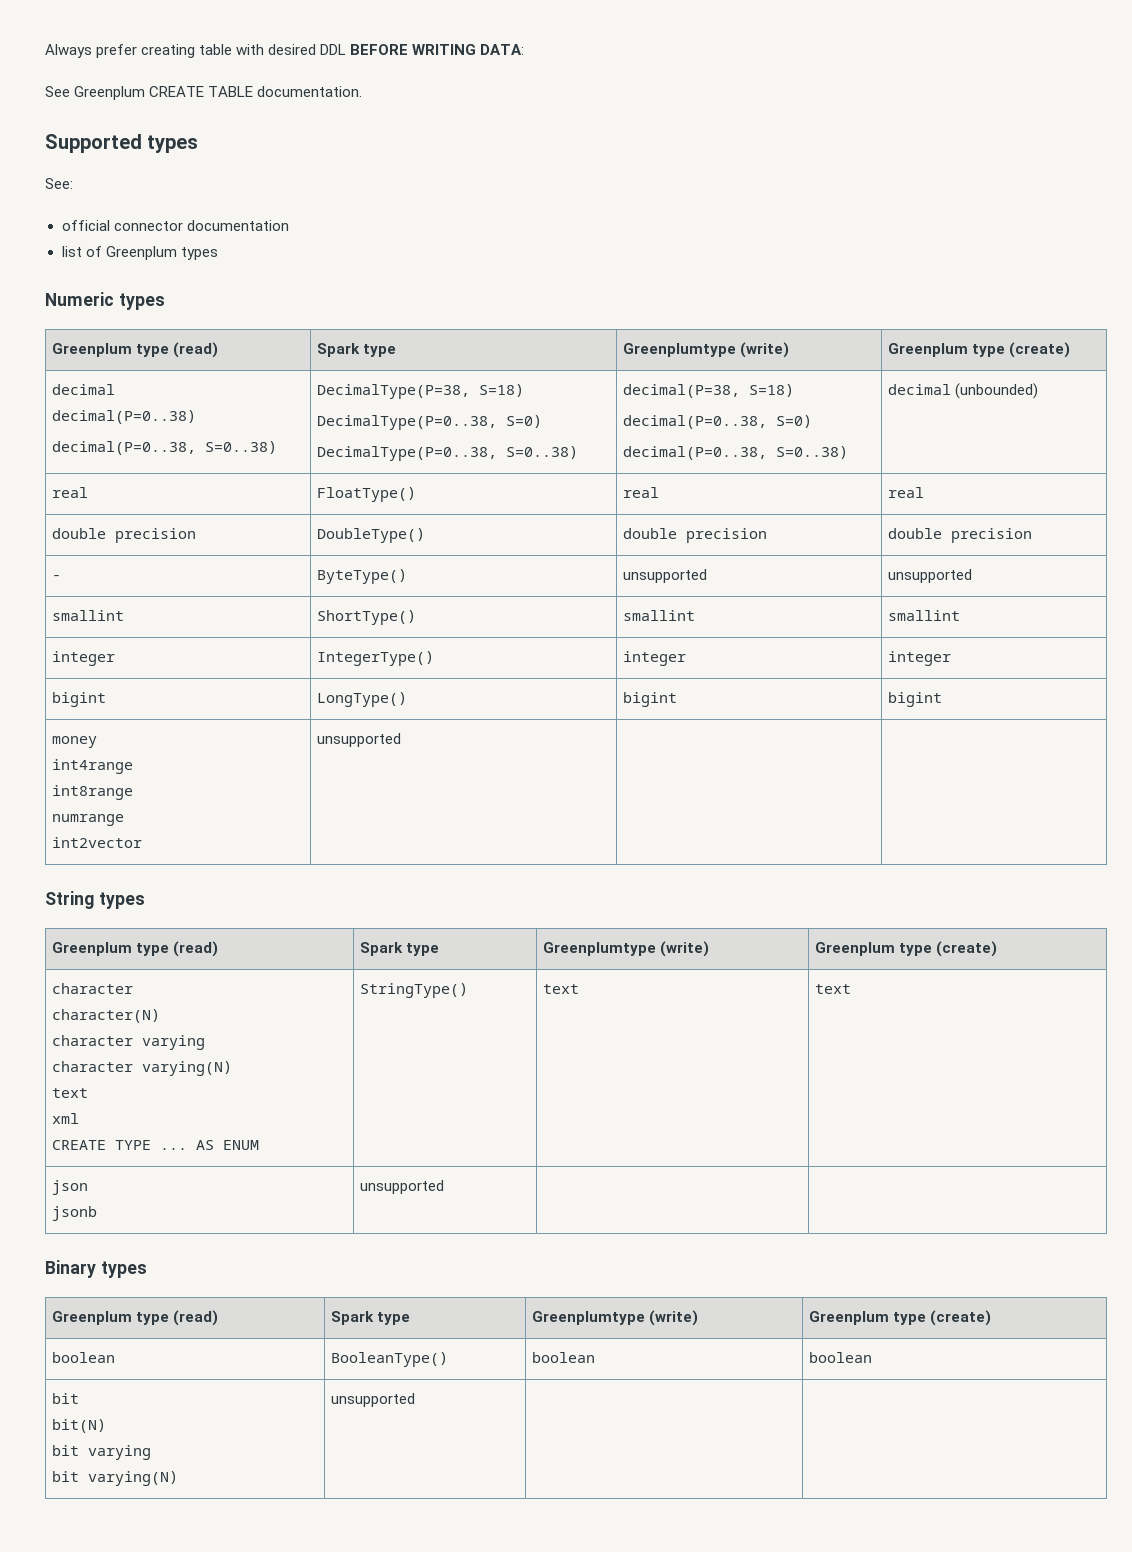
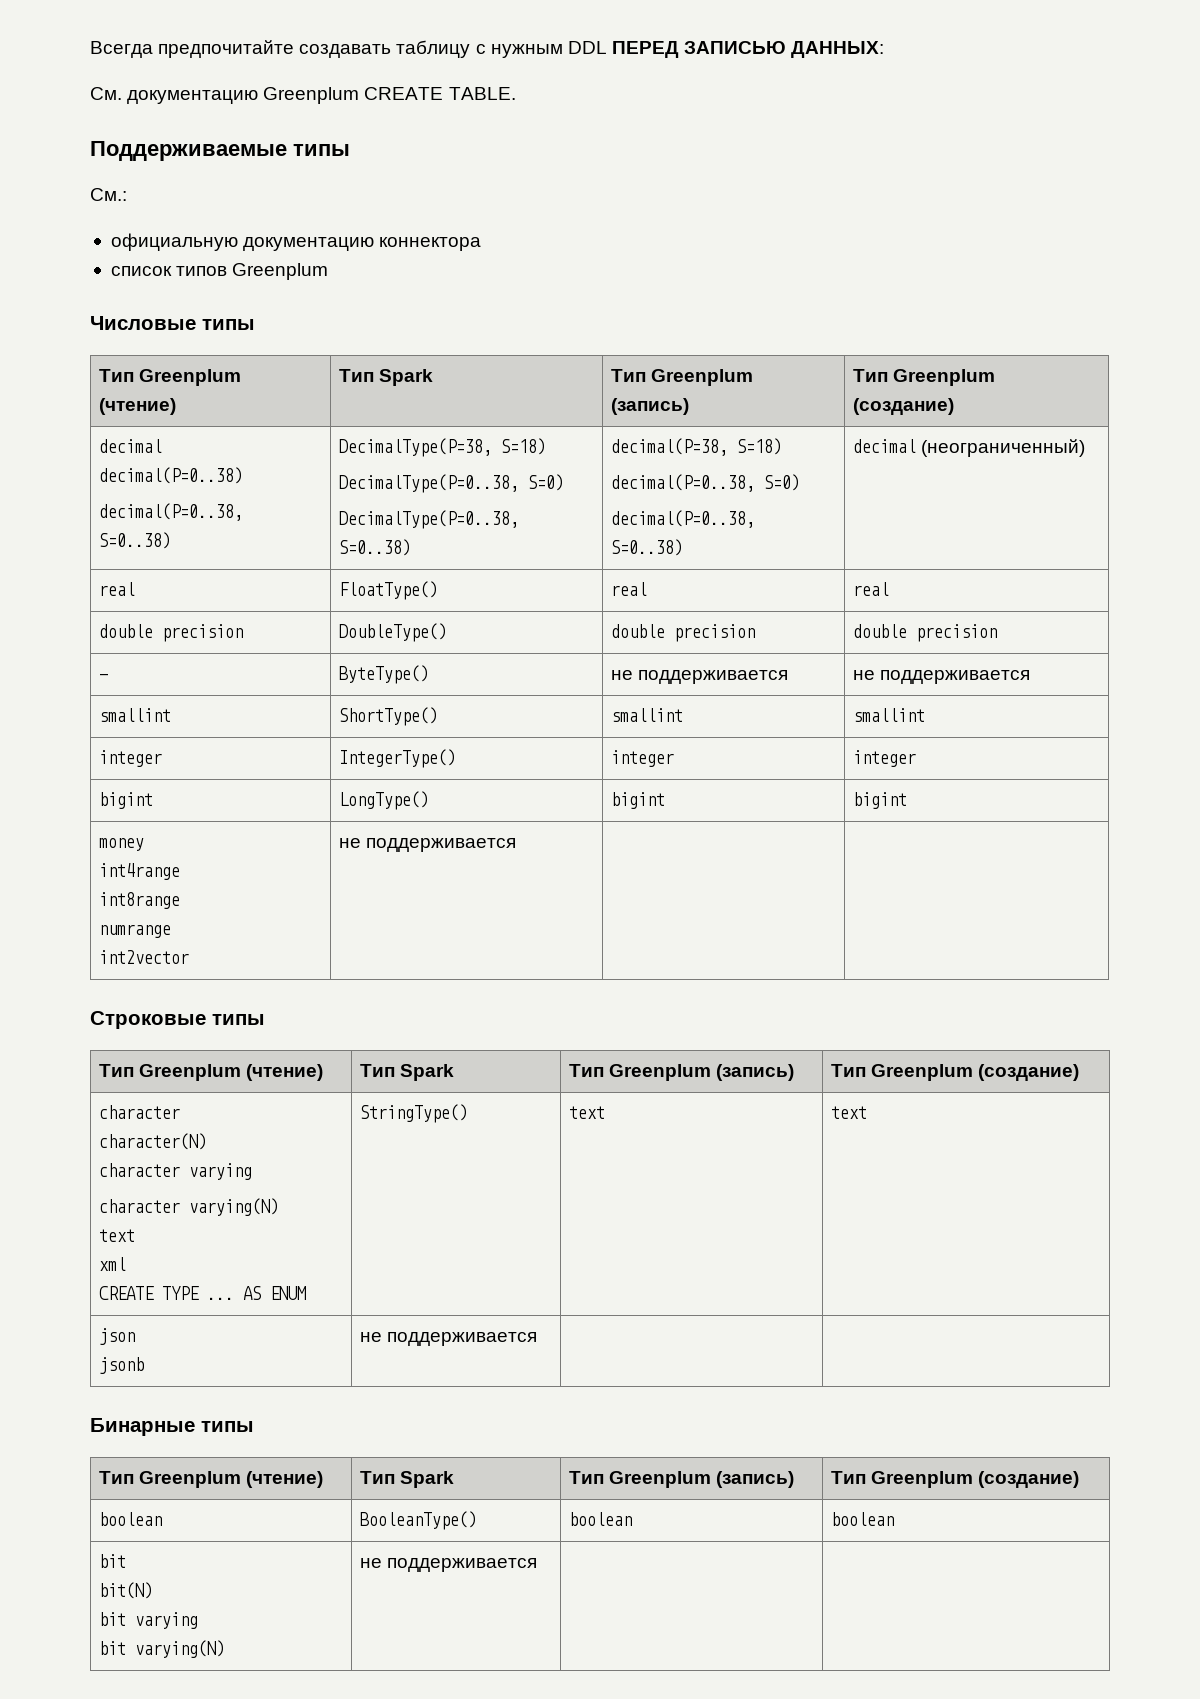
[45,44,525,58] [45,86,363,100] [45,134,199,153] [45,178,73,189] [61,220,289,231] [61,246,218,260] [45,292,165,310] [51,342,219,358] [316,343,397,357] [622,342,790,358] [887,342,1071,358] Always prefer creating table with desired DDL BEFORE WRITING DATA: // See Greenplum CREATE TABLE documentation. // Supported types // See: // official connector documentation // list of Greenplum types // Numeric types // Greenplum type (read) | Spark type | Greenplumtype (write) | Greenplum type (create) -> [90,40,885,58] [90,87,516,104] [90,141,350,161] [90,188,127,201] [110,233,482,251] [110,263,329,280] [90,316,255,330] [99,369,242,386] [99,398,177,415] [339,369,434,386] [611,369,754,386] [611,398,690,415] [853,369,996,386] [853,398,955,415] Всегда предпочитайте создавать таблицу с нужным DDL ПЕРЕД ЗАПИСЬЮ ДАННЫХ: // См. документацию Greenplum CREATE TABLE. // Поддерживаемые типы // См.: // официальную документацию коннектора // список типов Greenplum // Числовые типы // Тип Greenplum (чтение) | Тип Spark | Тип Greenplum (запись) | Тип Greenplum (создание)
[955,383,1039,399] (unbounded) -> [921,439,1086,457] (неограниченный)
[622,569,707,583] [887,569,972,583] unsupported | unsupported -> [611,670,789,684] [853,670,1031,684] не поддерживается | не поддерживается
[316,733,401,747] [45,891,145,909] [51,941,219,957] [359,942,440,956] [542,941,710,957] [814,941,998,957] unsupported | | // String types // Greenplum type (read) | Spark type | Greenplumtype (write) | Greenplum type (create) -> [339,838,517,852] [90,1011,265,1029] [99,1064,324,1081] [360,1064,455,1081] [569,1064,795,1081] [831,1064,1080,1081] не поддерживается | | // Строковые типы // Тип Greenplum (чтение) | Тип Spark | Тип Greenplum (запись) | Тип Greenplum (создание)
[359,1180,444,1194] [45,1260,147,1278] [51,1310,219,1326] [330,1311,411,1325] [531,1310,699,1326] [808,1310,992,1326] unsupported | | // Binary types // Greenplum type (read) | Spark type | Greenplumtype (write) | Greenplum type (create) -> [360,1332,538,1346] [90,1418,254,1436] [99,1471,324,1488] [360,1471,455,1488] [569,1471,795,1488] [831,1471,1080,1488] не поддерживается | | // Бинарные типы // Тип Greenplum (чтение) | Тип Spark | Тип Greenplum (запись) | Тип Greenplum (создание)
[330,1393,415,1407] unsupported -> [360,1558,538,1572] не поддерживается

